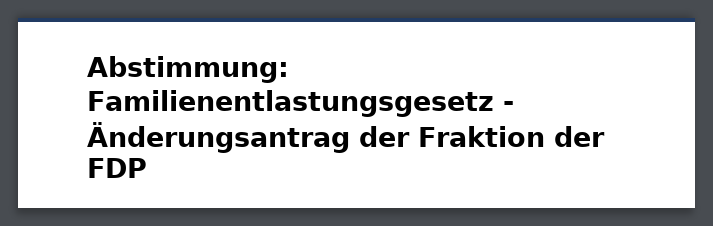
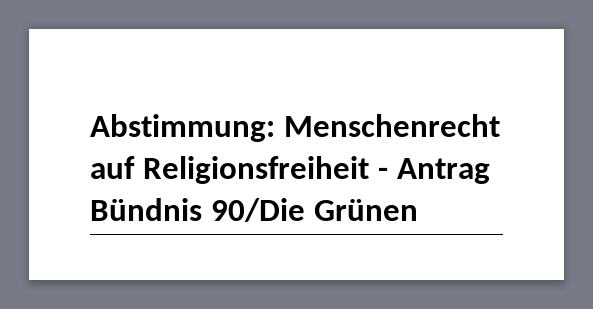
[87,90,514,117] [87,122,605,153] [87,158,147,178] Familienentlastungsgesetz - Änderungsantrag der Fraktion der FDP -> [283,114,500,137] [90,156,490,184] [90,198,418,222] Menschenrecht auf Religionsfreiheit - Antrag Bündnis 90/Die Grünen

